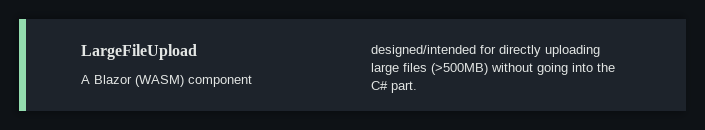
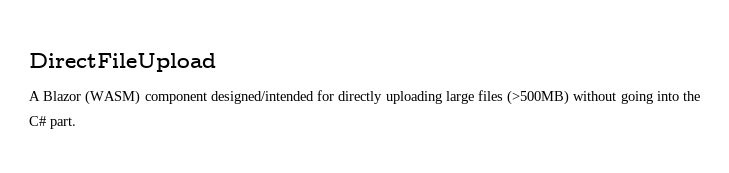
[81,44,197,60] LargeFileUpload -> [29,53,216,72] DirectFileUpload

